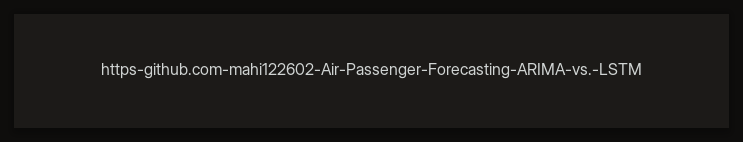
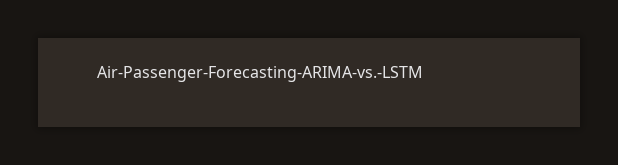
[101,63,642,79] https-github.com-mahi122602-Air-Passenger-Forecasting-ARIMA-vs.-LSTM -> [97,66,423,82] Air-Passenger-Forecasting-ARIMA-vs.-LSTM

